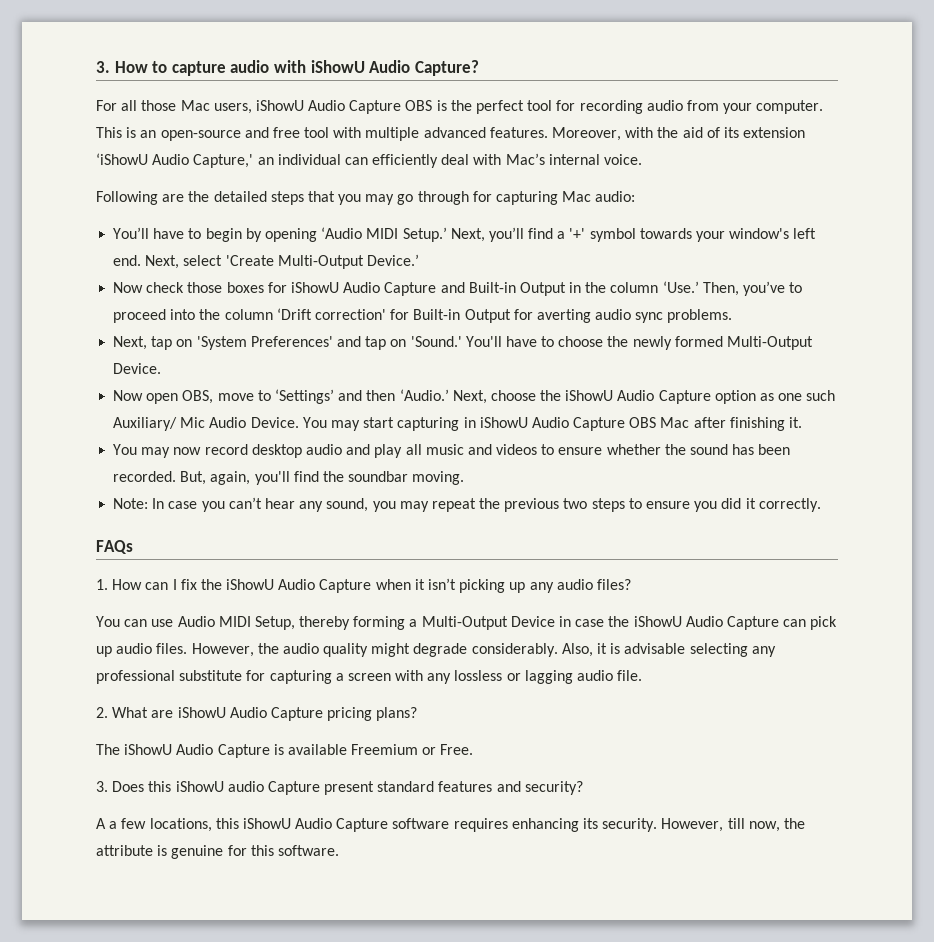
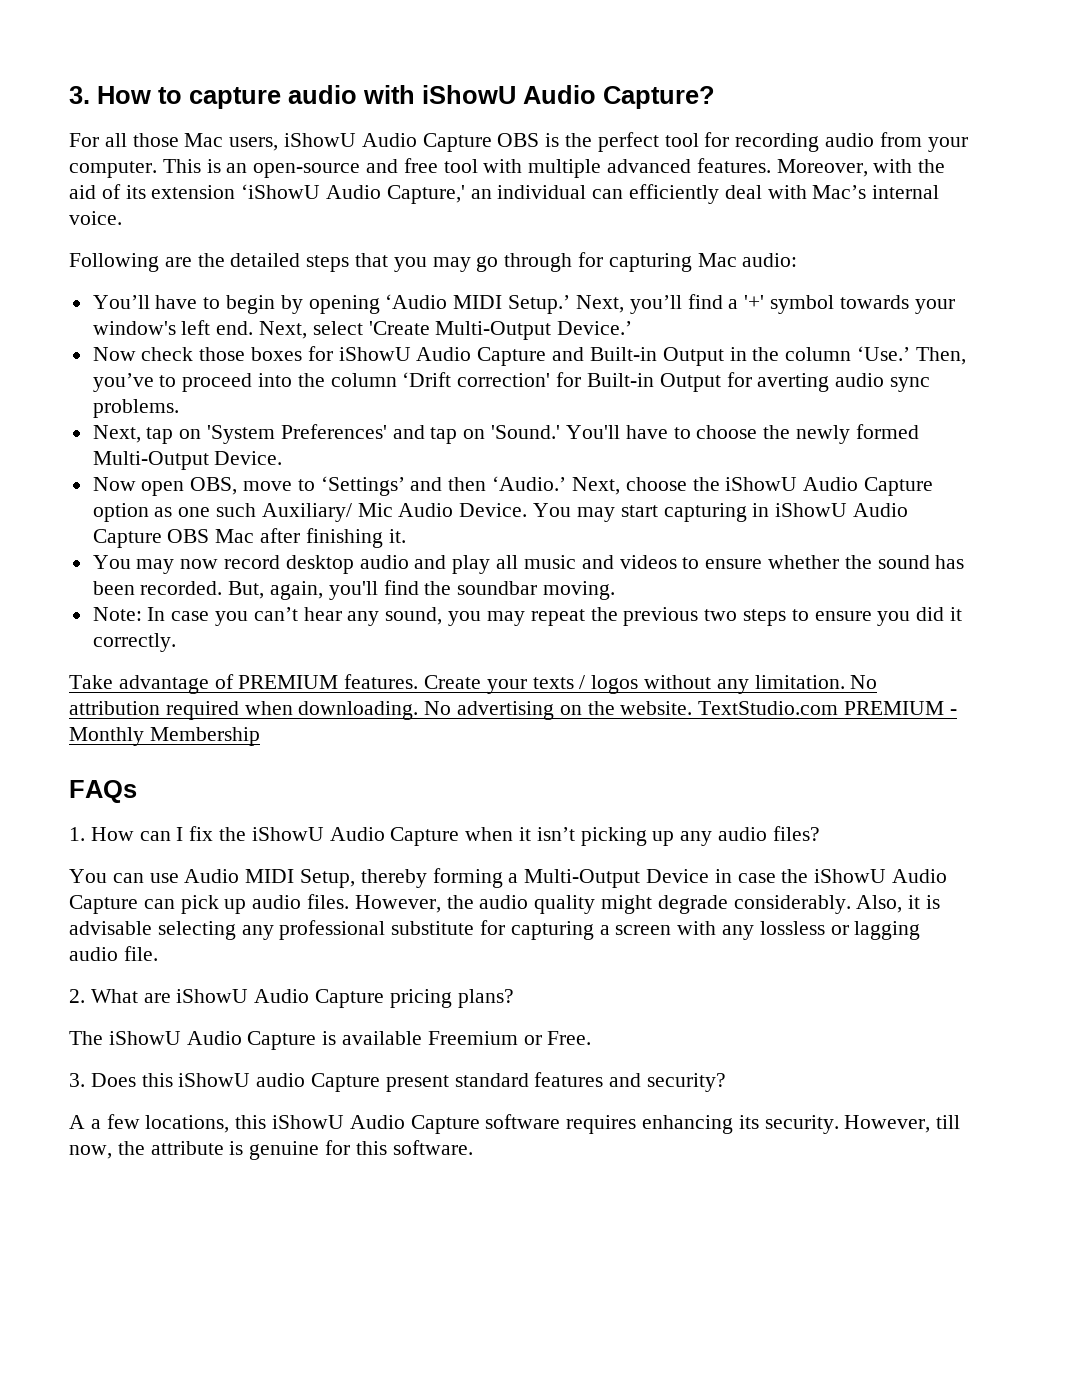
(821, 505) none -> [69,674,878,694] [69,701,957,720] [69,727,260,746] // Take advantage of PREMIUM features. Create your texts / logos without any limitation. No attribution required when downloading. No advertising on the website. TextStudio.com PREMIUM - Monthly Membership

